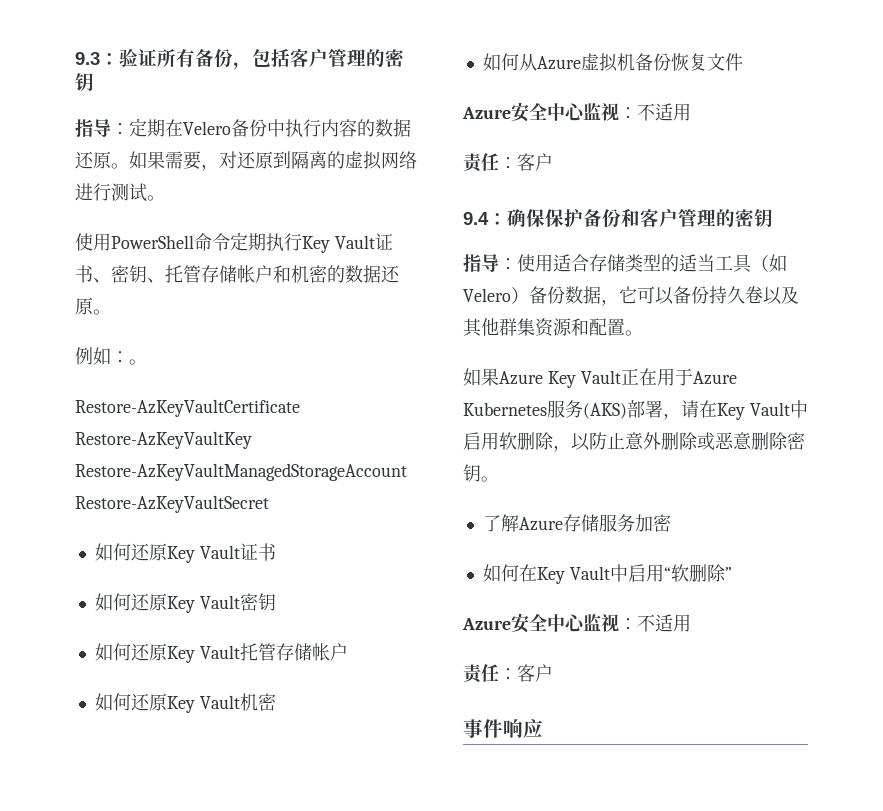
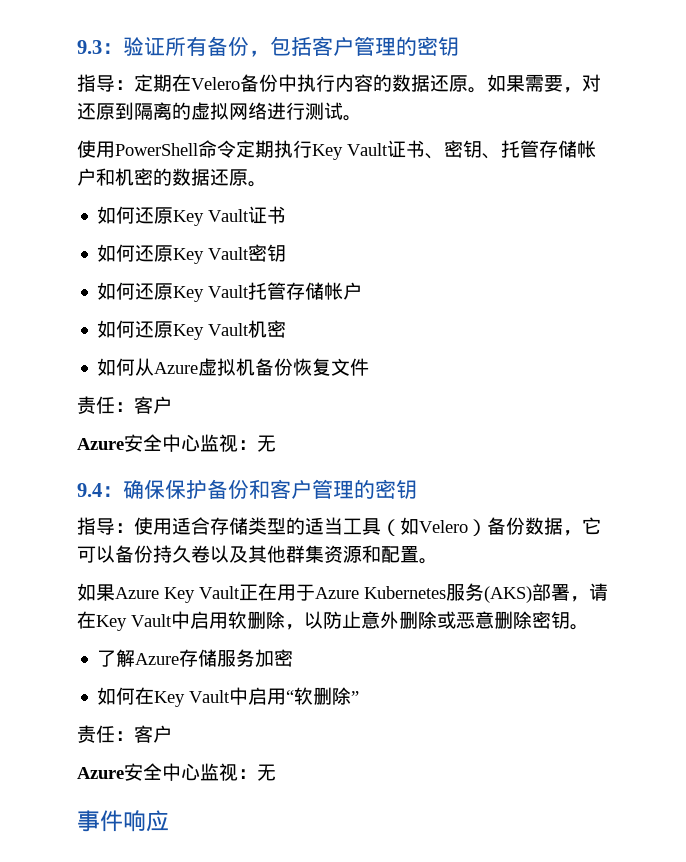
[75,347,147,365] [75,399,300,417] [75,431,252,449] [75,463,407,481] [75,495,269,513] // 例如：。 // Restore-AzKeyVaultCertificate Restore-AzKeyVaultKey Restore-AzKeyVaultManagedStorageAccount Restore-AzKeyVaultSecret -> (267, 184) none
[462,102,691,122] [463,153,553,173] // Azure安全中心监视：不适用 // 责任：客户 -> [77,396,172,414] [77,434,276,452] // 责任：客户 // Azure安全中心监视：无
[462,613,691,633] [463,664,553,684] // Azure安全中心监视：不适用 // 责任：客户 -> [77,725,172,743] [77,763,276,781] // 责任：客户 // Azure安全中心监视：无

